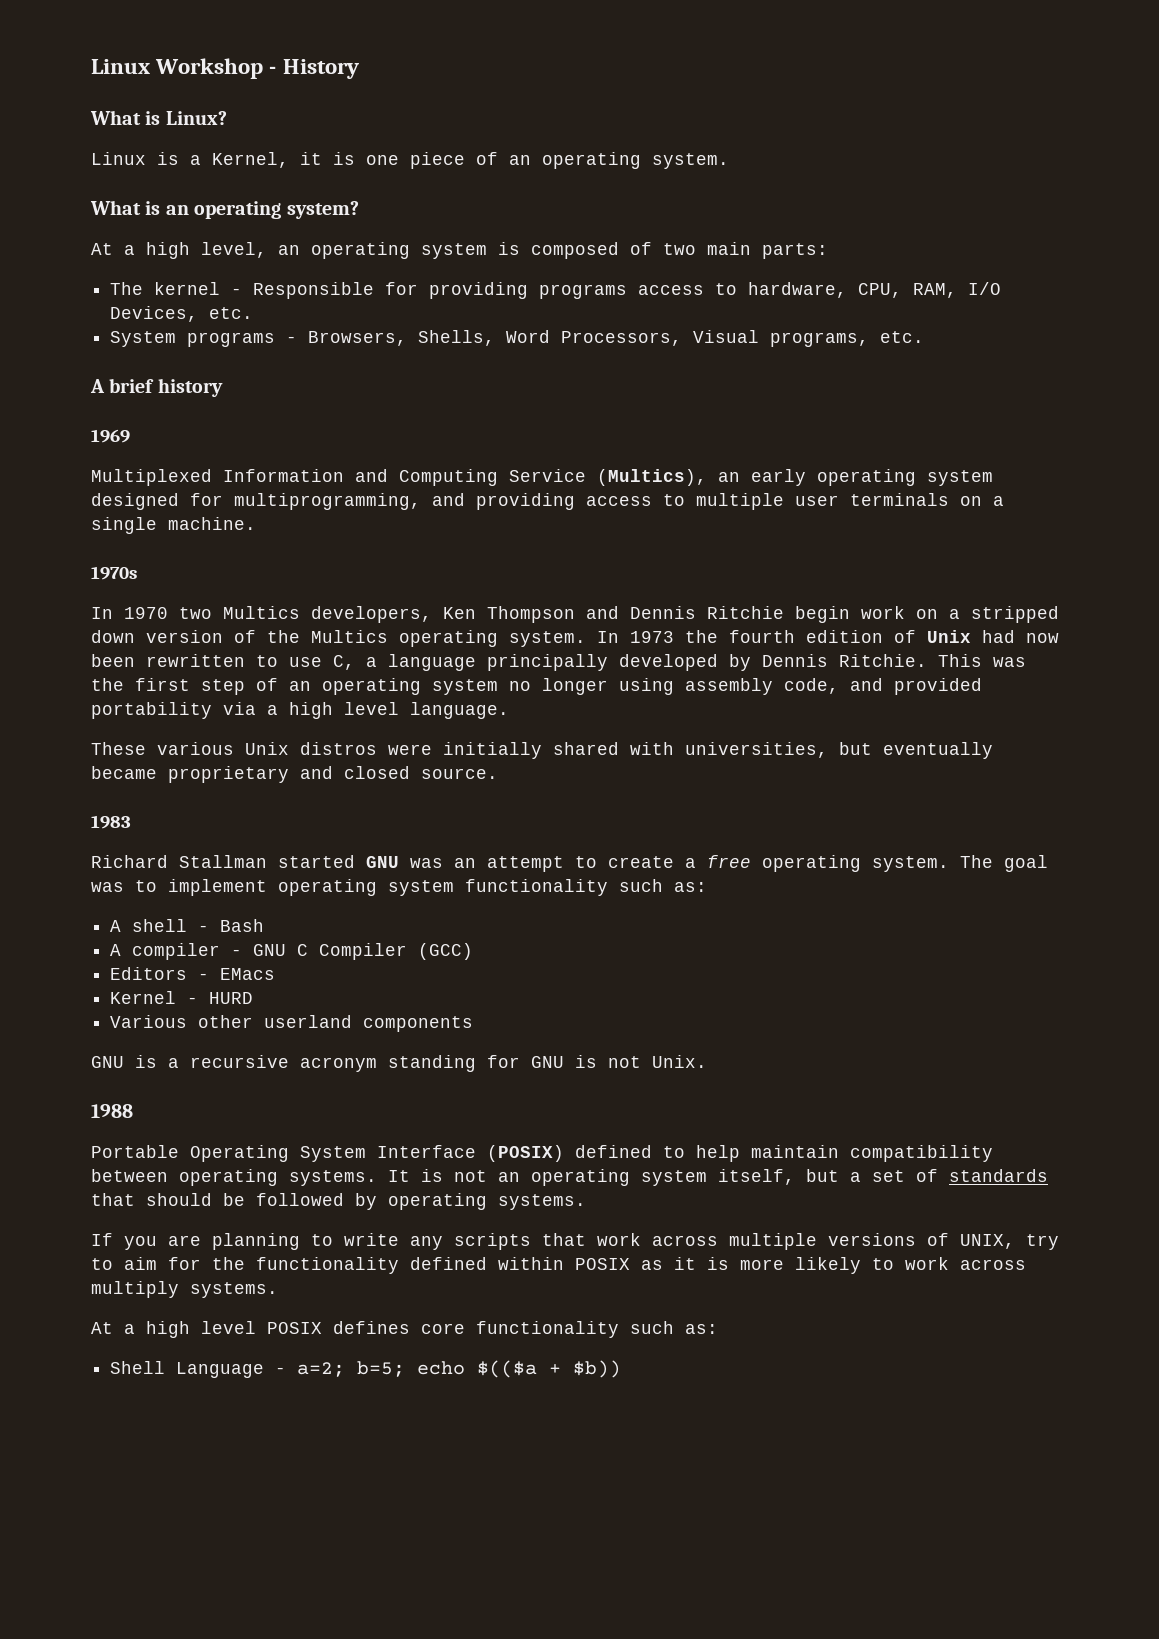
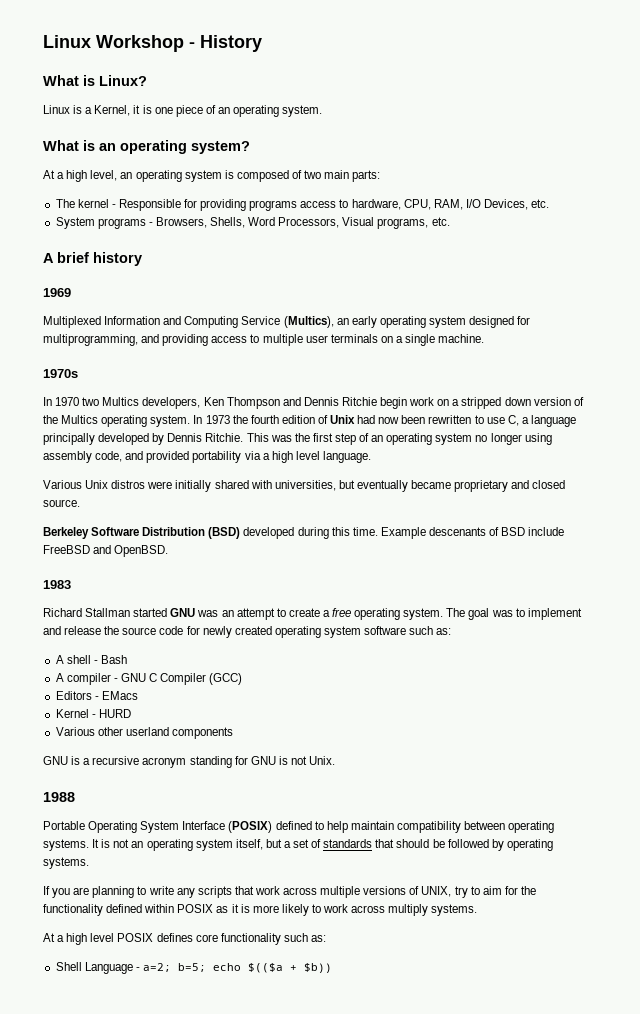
[91,742,234,755] These various -> [43,480,82,489] Various
(498, 773) none -> [43,527,565,539] [43,545,169,557] // Berkeley Software Distribution (BSD) developed during this time. Example descenants of BSD include FreeBSD and OpenBSD.
[278,879,608,896] operating system functionality -> [43,626,407,638] and release the source code for newly created operating system software

